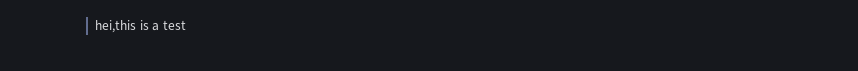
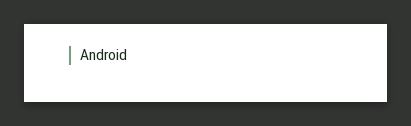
[95,20,186,33] hei,this is a test -> [79,49,127,60] Android

